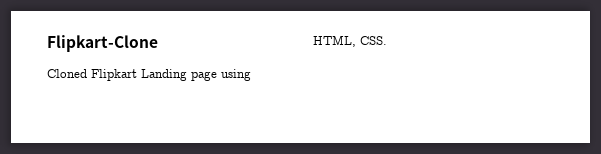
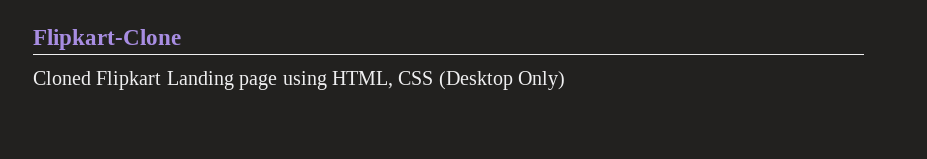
[360,36,387,45] CSS. -> [398,71,566,90] CSS (Desktop Only)

